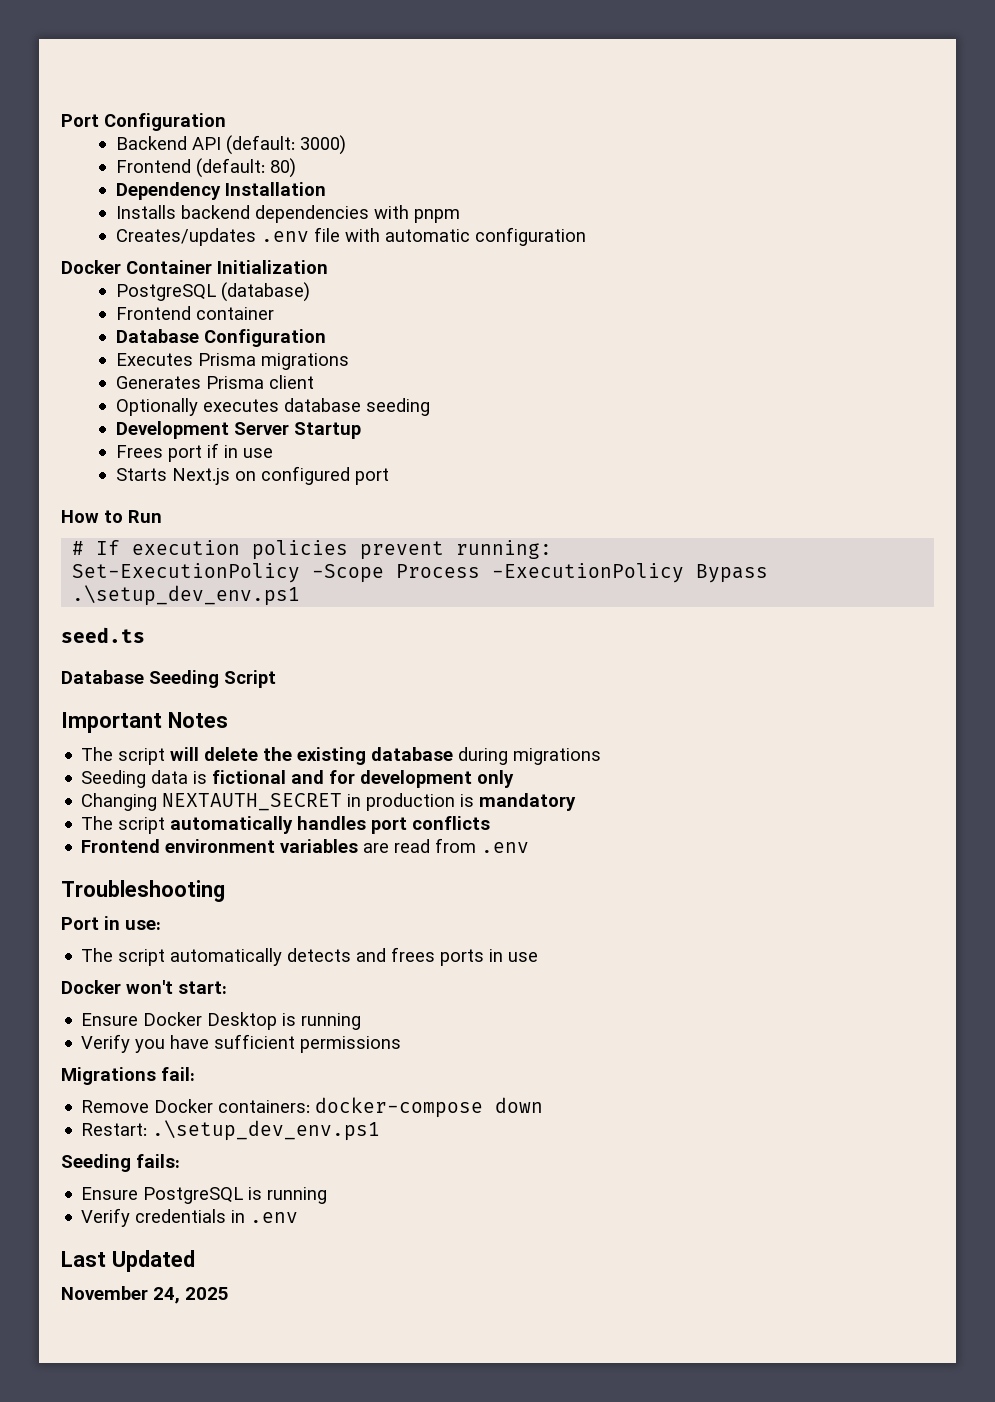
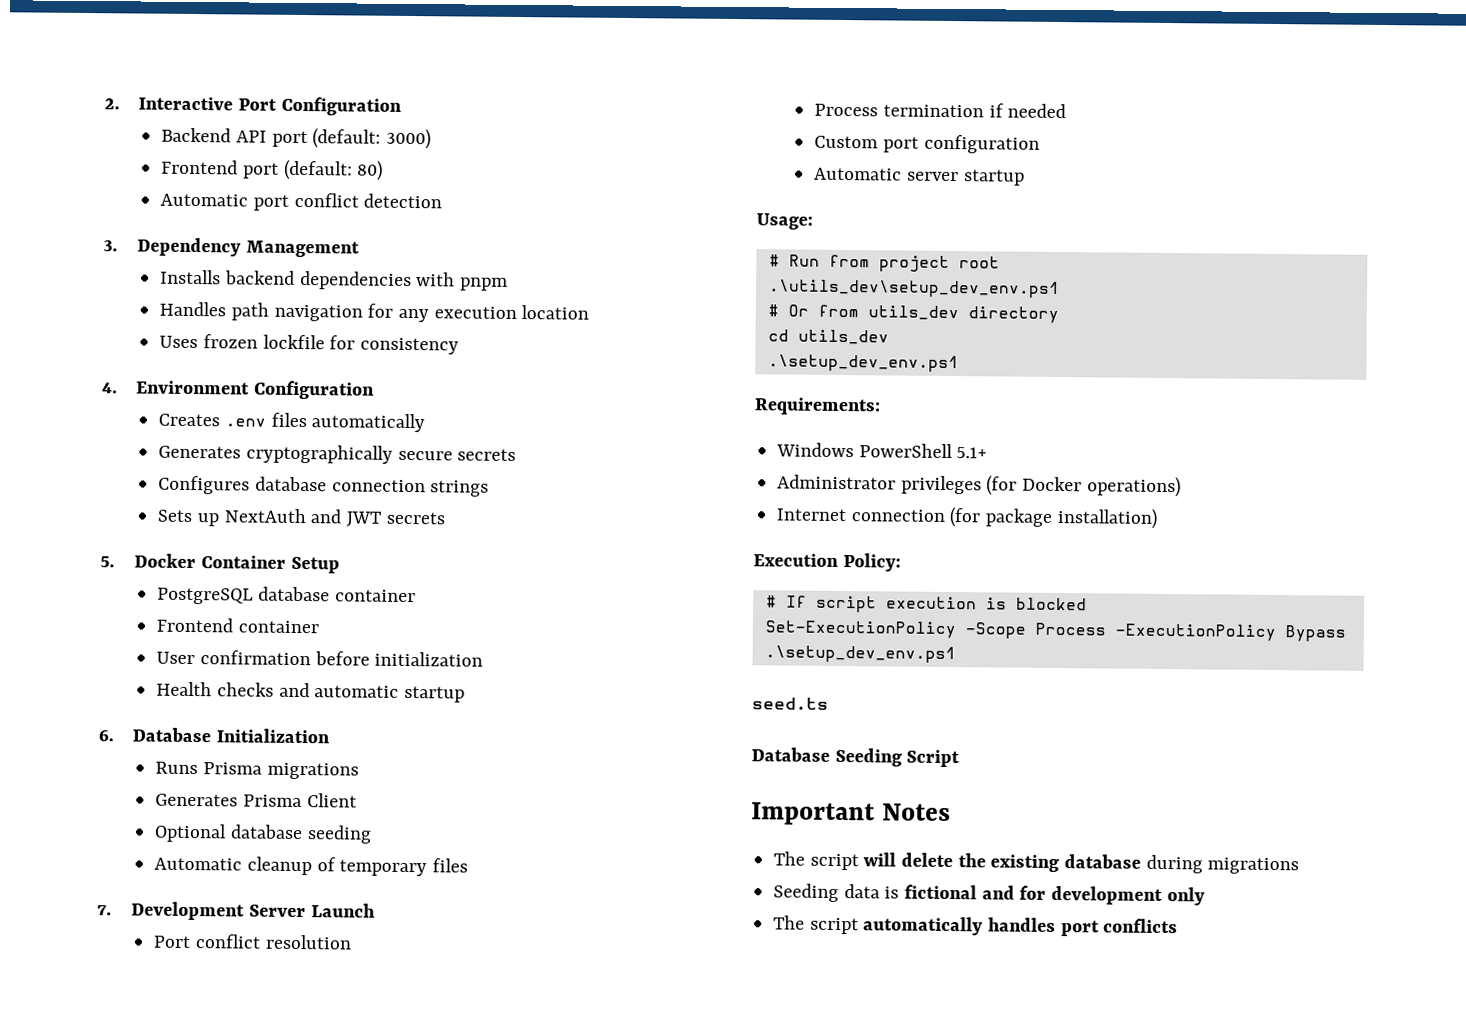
(61, 120) none -> [104,96,234,111] 2. Interactive
(221, 143) none -> [271,130,308,148] port
(191, 166) none -> [242,162,279,179] port
[115,182,326,200] Dependency Installation -> [160,192,443,211] [103,237,360,258] Automatic port conflict detection // 3. Dependency Management
[115,227,586,246] Creates/updates .env file with automatic configuration // -> [159,301,590,323] [159,334,459,355] [102,380,375,400] [158,412,426,433] [158,444,517,464] [158,475,490,497] [157,508,445,527] [100,556,115,568] Handles path navigation for any execution location // Uses frozen lockfile for consistency // 4. Environment Configuration // Creates .env files automatically // Generates cryptographically secure secrets // Configures database connection strings // Sets up NextAuth and JWT secrets // 5.
[217,260,328,274] [115,282,310,302] Initialization // PostgreSQL (database) -> [290,556,340,574] [157,586,416,605] Setup // PostgreSQL database container
[115,329,326,347] [115,353,193,366] Database Configuration // Executes -> [156,650,484,667] [156,681,465,703] [98,727,330,744] [155,761,199,775] User confirmation before initialization // Health checks and automatic startup // 6. Database Initialization // Runs
[268,375,314,389] [115,398,279,416] client // Optionally executes -> [306,793,357,808] [154,823,228,843] Client // Optional
[115,421,361,439] [115,443,273,462] [115,466,389,485] [61,510,162,523] [72,540,553,560] Development Server Startup // Frees port if in use // Starts Next.js on configured port // How to Run // # If execution policies prevent running: -> [154,856,468,877] [97,901,375,921] [153,934,352,950] [814,103,1067,119] [814,134,1040,154] [814,167,1025,186] [756,213,813,230] [768,254,1000,272] [767,279,1060,299] [767,304,1059,324] [767,329,889,345] [767,354,959,373] [754,397,881,416] [776,442,988,459] [777,474,1181,498] [776,507,1158,529] [753,553,901,572] [765,595,1087,613] Automatic cleanup of temporary files // 7. Development Server Launch // Port conflict resolution // Process termination if needed // Custom port configuration // Automatic server startup // Usage: // # Run from project root // .\utils_dev\setup_dev_env.ps1 // # Or from utils_dev directory // cd utils_dev // .\setup_dev_env.ps1 // Requirements: // Windows PowerShell 5.1+ // Administrator privileges (for Docker operations) // Internet connection (for package installation) // Execution Policy: // # If script execution is blocked
[81,793,577,811] // Changing NEXTAUTH_SECRET in production is mandatory -> (1205, 896) none
[81,838,530,853] [61,880,225,902] [61,916,161,930] [81,947,539,966] [61,980,227,994] [81,1012,362,1030] [81,1034,402,1053] [61,1067,195,1085] [81,1097,544,1118] [81,1120,381,1141] [61,1154,180,1172] [81,1187,328,1204] [81,1208,299,1227] [61,1250,195,1272] [61,1286,229,1304] // Frontend environment variables are read from .env // Troubleshooting // Port in use: // The script automatically detects and frees ports in use // Docker won't start: // Ensure Docker Desktop is running // Verify you have sufficient permissions // Migrations fail: // Remove Docker containers: docker-compose down // Restart: .\setup_dev_env.ps1 // Seeding fails: // Ensure PostgreSQL is running // Verify credentials in .env // Last Updated // November 24, 2025 -> (1179, 926) none

